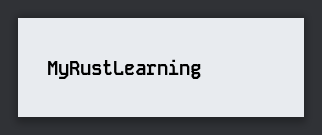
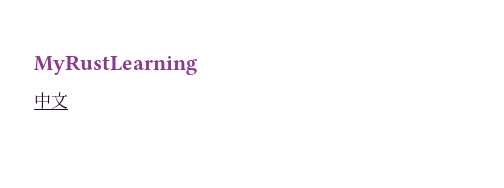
(201, 69) none -> [34,92,68,109] // 中文

